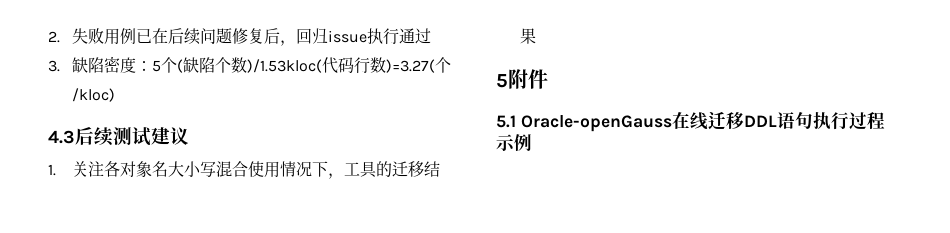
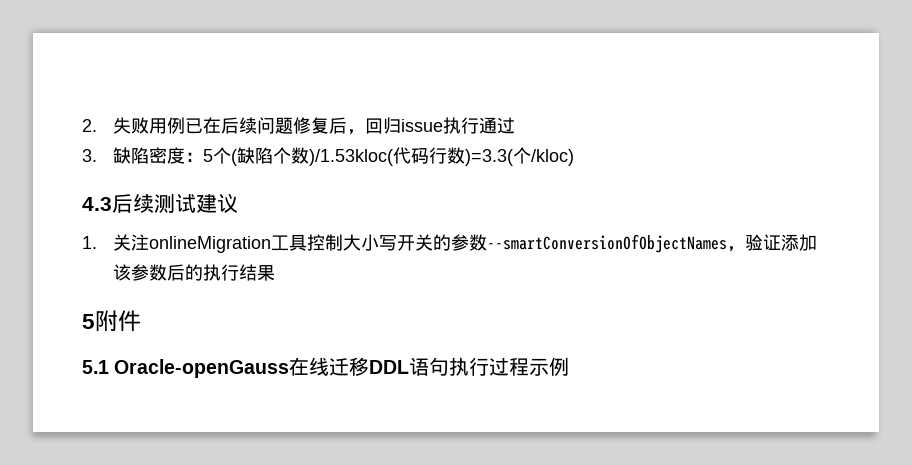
[385,59,435,73] )=3.27( -> [465,149,514,166] )=3.3(
[103,161,424,179] 各对象名大小写混合使用情况下，工具的迁移 -> [149,234,818,253] [113,264,240,281] onlineMigration工具控制大小写开关的参数--smartConversionOfObjectNames，验证添加该参数后的执行

